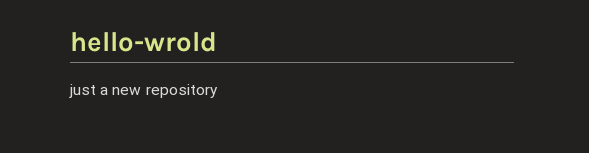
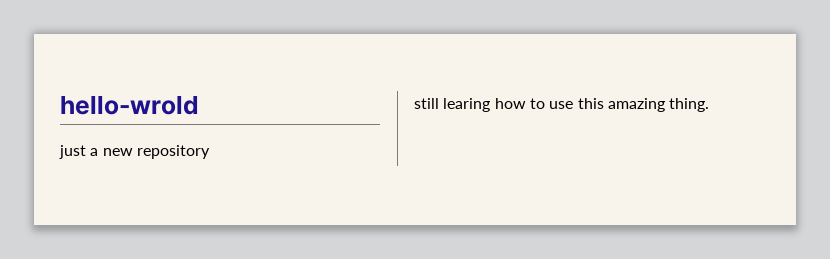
(218, 91) none -> [414,98,710,112] // still learing how to use this amazing thing.

